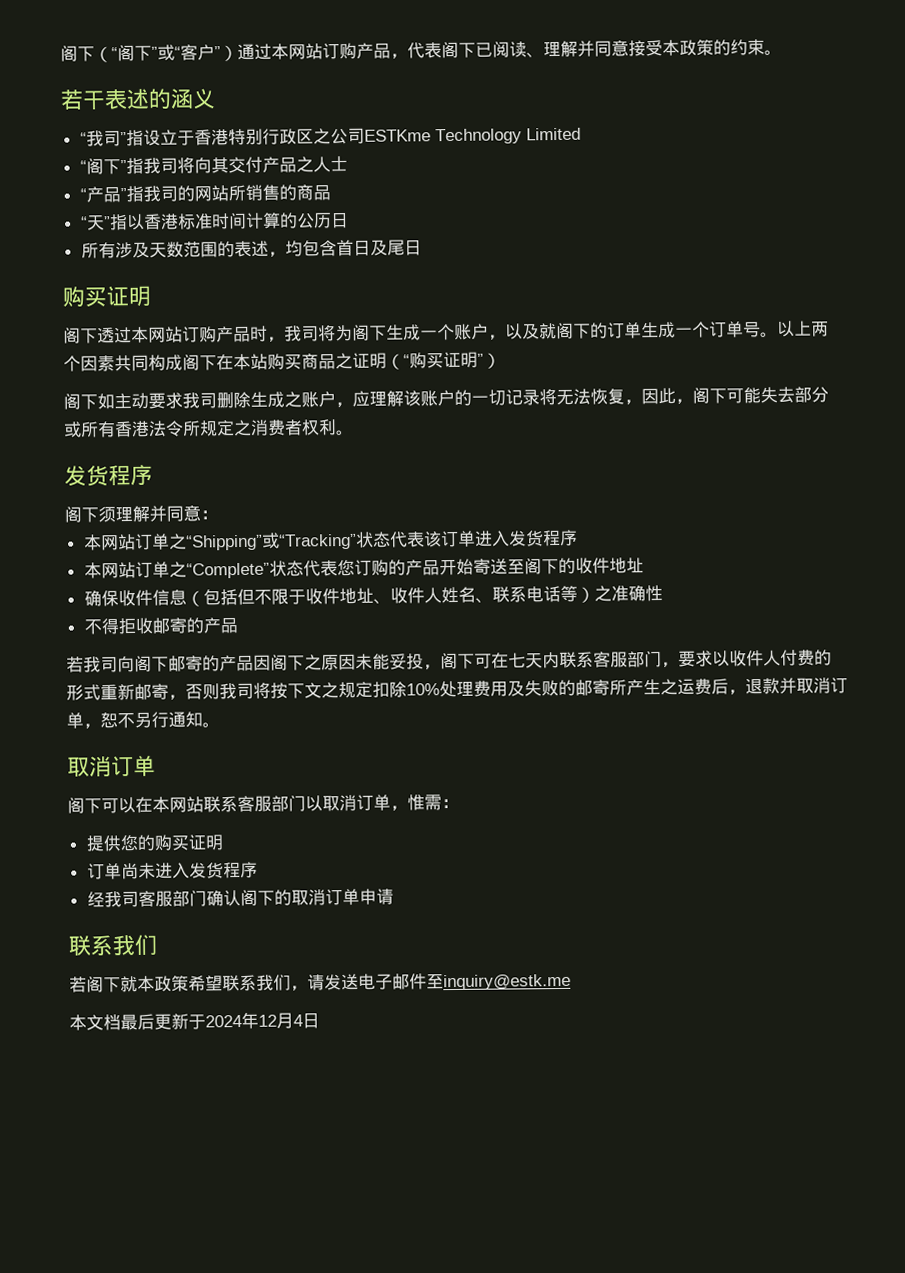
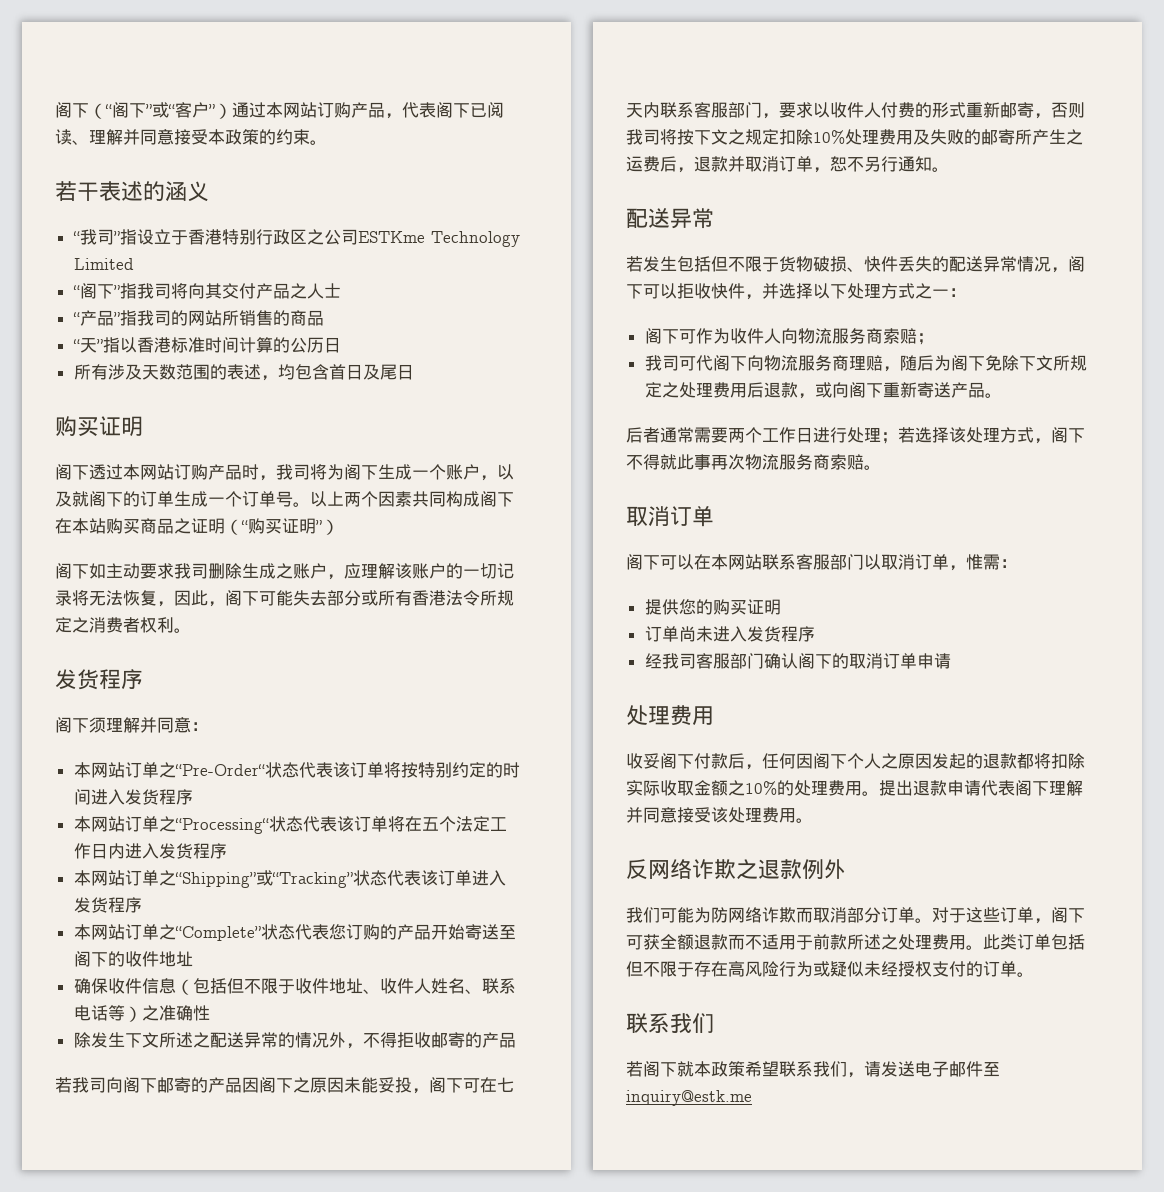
(218, 515) none -> [73,762,520,778] [73,789,193,805] [73,816,507,834] [73,843,227,859] // 本网站订单之“Pre-Order“状态代表该订单将按特别约定的时间进入发货程序 // 本网站订单之“Processing“状态代表该订单将在五个法定工作日内进入发货程序
(663, 593) none -> [73,1032,363,1049] 除发生下文所述之配送异常的情况外，
(220, 725) none -> [626,208,714,229] [626,256,1085,273] [626,283,966,300] [644,328,934,345] [644,355,1087,372] [644,382,1002,399] [626,427,1085,444] [626,454,881,470] // 配送异常 // 若发生包括但不限于货物破损、快件丢失的配送异常情况，阁下可以拒收快件，并选择以下处理方式之一： // 阁下可作为收件人向物流服务商索赔； // 我司可代阁下向物流服务商理赔，随后为阁下免除下文所规定之处理费用后退款，或向阁下重新寄送产品。 // 后者通常需要两个工作日进行处理；若选择该处理方式，阁下不得就此事再次物流服务商索赔。
(394, 896) none -> [626,705,714,725] [626,753,1085,770] [626,780,1083,796] [626,807,813,823] [626,859,846,880] [626,907,1085,924] [626,934,1085,950] [626,961,1034,977] // 处理费用 // 收妥阁下付款后，任何因阁下个人之原因发起的退款都将扣除实际收取金额之10%的处理费用。提出退款申请代表阁下理解并同意接受该处理费用。 // 反网络诈欺之退款例外 // 我们可能为防网络诈欺而取消部分订单。对于这些订单，阁下可获全额退款而不适用于前款所述之处理费用。此类订单包括但不限于存在高风险行为或疑似未经授权支付的订单。
[69,1011,320,1031] // 本文档最后更新于2024年12月4日 -> (752, 1098) none

